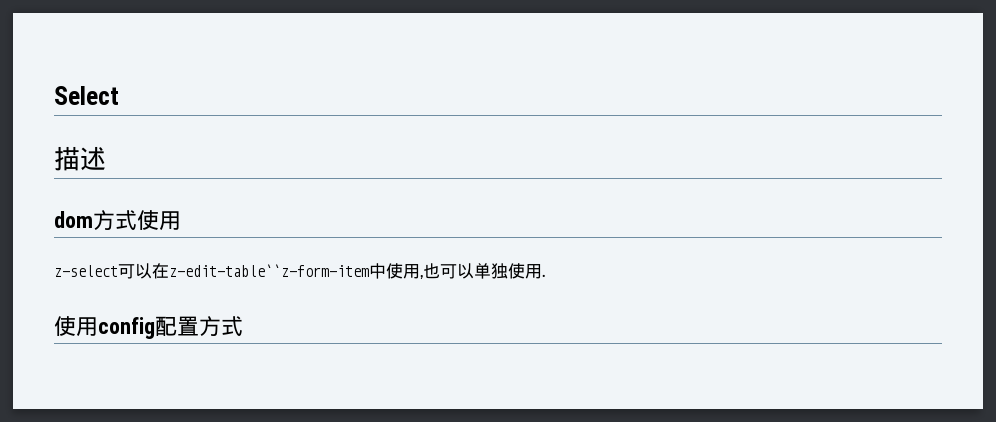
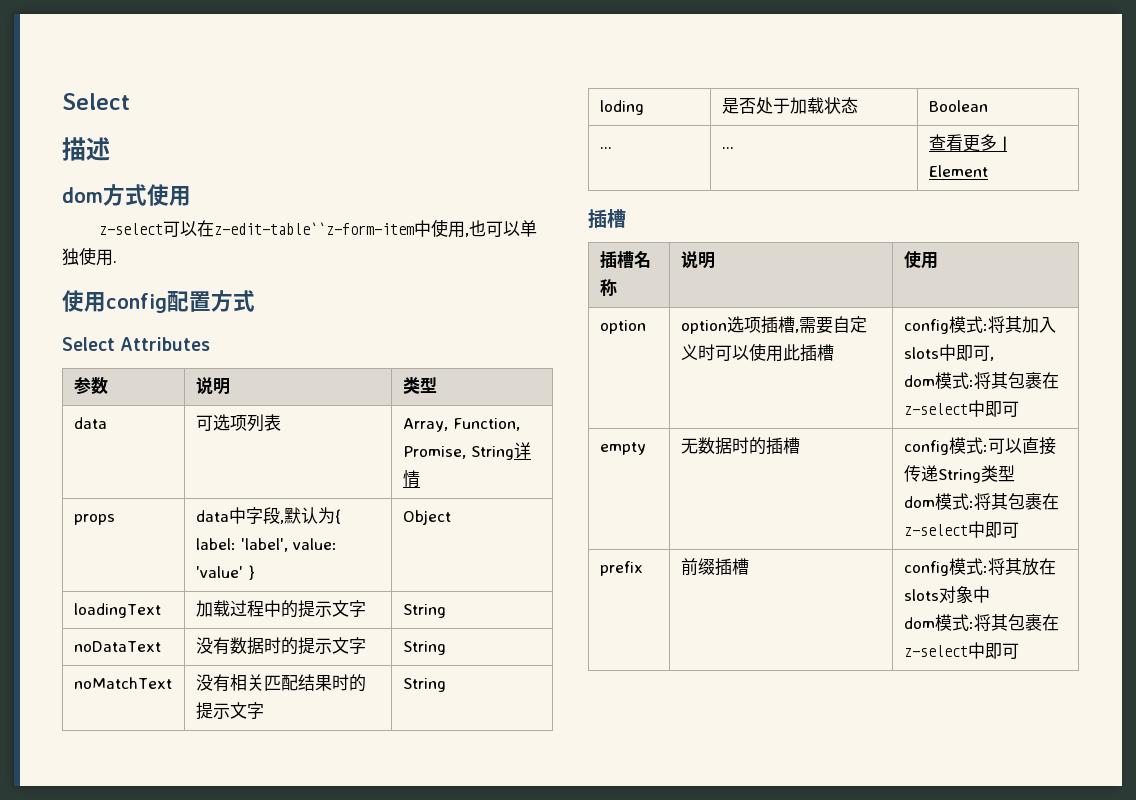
(243, 326) none -> [62,337,211,351] [73,377,108,394] [195,377,230,395] [402,377,437,394] [73,417,107,429] [195,414,281,432] [402,418,520,432] [402,442,531,460] [402,470,420,488] [73,514,115,525] [195,507,341,524] [195,538,337,552] [195,565,255,580] [402,510,451,525] [73,603,161,618] [195,600,366,618] [402,604,446,618] [73,641,161,652] [195,637,366,655] [402,641,446,655] [73,677,172,689] [195,674,366,692] [195,702,264,720] [402,678,446,692] [599,100,644,115] [721,97,858,114] [928,100,988,112] [599,147,612,149] [721,147,734,149] [928,134,1007,152] [928,165,988,177] [588,209,626,228] [599,251,651,268] [599,279,617,297] [680,251,715,269] [903,251,938,269] [599,320,646,334] [680,316,867,334] [680,343,834,362] [903,316,1056,334] [903,344,994,361] [903,372,1059,389] [903,400,1019,417] [599,442,646,455] [680,437,800,455] [903,437,1056,455] [903,465,1015,483] [903,493,1059,510] [903,521,1019,538] [599,561,643,576] [680,558,749,576] [903,558,1056,576] [903,586,990,603] [903,614,1059,631] [903,642,1019,659] // Select Attributes // 参数 | 说明 | 类型 // data | 可选项列表 | Array, Function, Promise, String详情 // props | data中字段,默认为{ label: 'label', value: 'value' } | Object // loadingText | 加载过程中的提示文字 | String // noDataText | 没有数据时的提示文字 | String // noMatchText | 没有相关匹配结果时的提示文字 | String // loding | 是否处于加载状态 | Boolean // ... | ... | 查看更多 | Element // 插槽 // 插槽名称 | 说明 | 使用 // option | option选项插槽,需要自定义时可以使用此插槽 | config模式:将其加入slots中即可, // dom模式:将其包裹在z-select中即可 // empty | 无数据时的插槽 | config模式:可以直接传递String类型 // dom模式:将其包裹在z-select中即可 // prefix | 前缀插槽 | config模式:将其放在slots对象中 // dom模式:将其包裹在z-select中即可

